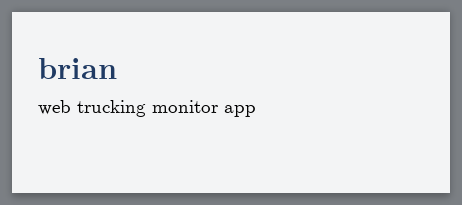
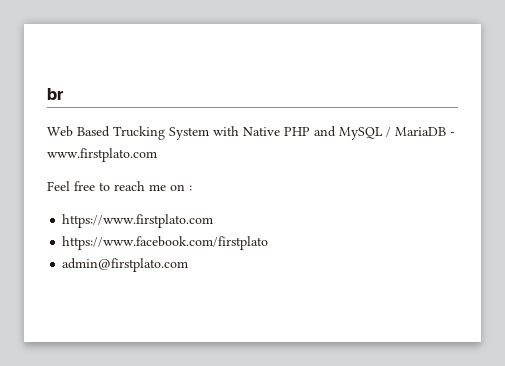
[38,58,117,79] [38,100,256,117] brian // web trucking monitor app -> [47,88,64,100] [47,126,455,140] [47,148,157,162] [47,181,192,191] [62,214,214,228] [62,236,269,250] [62,258,189,272] br // Web Based Trucking System with Native PHP and MySQL / MariaDB - www.firstplato.com // Feel free to reach me on : // https://www.firstplato.com // https://www.facebook.com/firstplato // admin@firstplato.com

